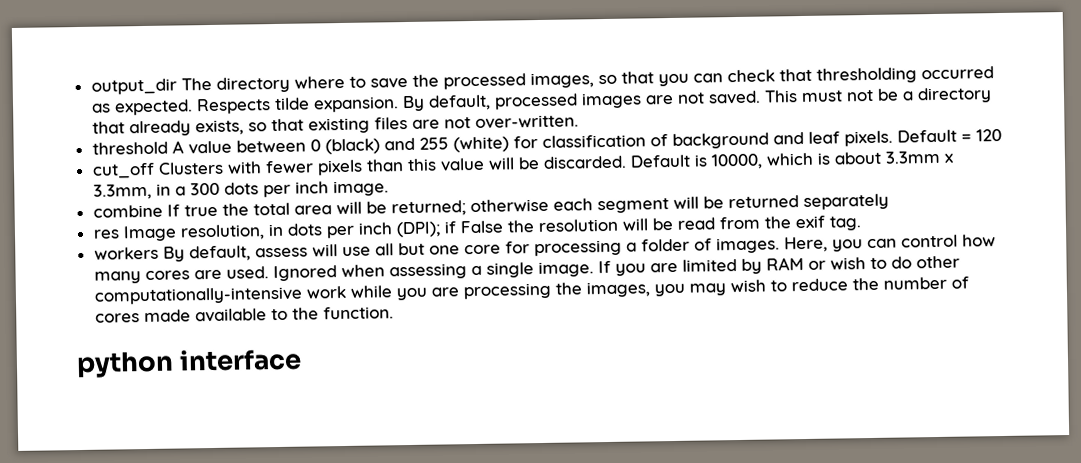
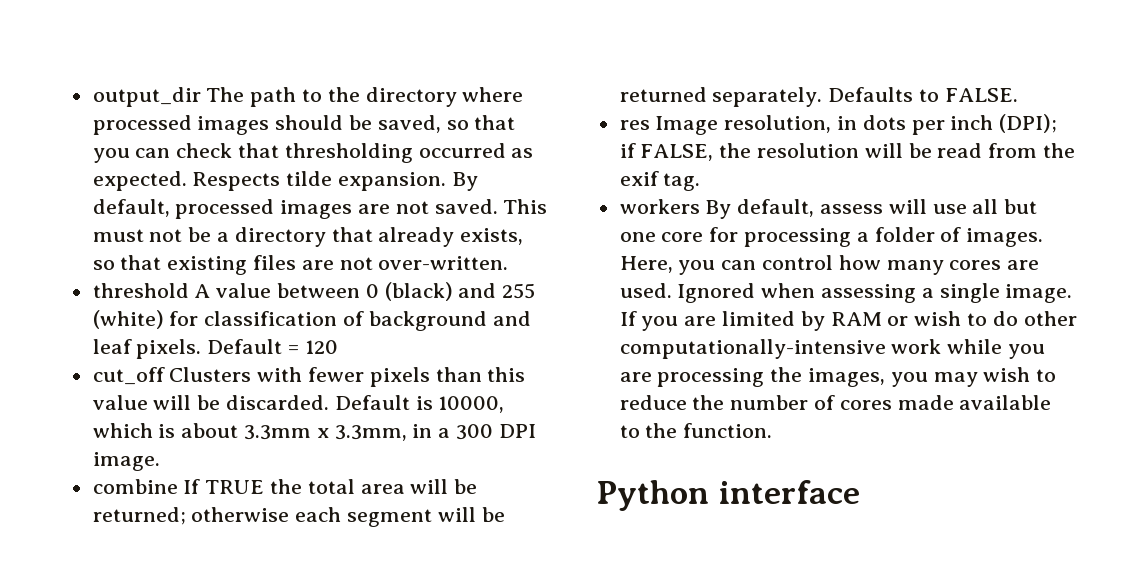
[215,72,594,93] directory where to save the processed images, -> [250,87,524,107] [92,115,441,135] path to the directory where processed images should be saved,
[223,181,329,198] dots per inch -> [498,424,536,438] DPI
[183,204,218,217] true -> [205,480,265,494] TRUE
[802,193,889,211] separately -> [712,87,1018,107] separately. Defaults to FALSE.
[459,220,504,234] False -> [640,144,714,161] FALSE,
[76,351,174,379] python -> [596,480,709,511] Python

